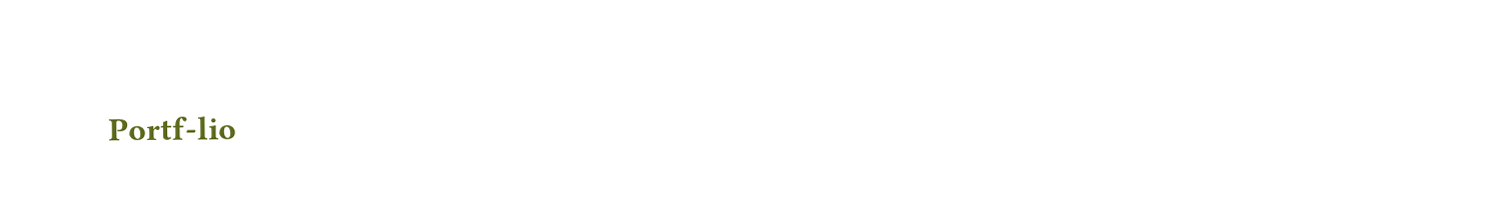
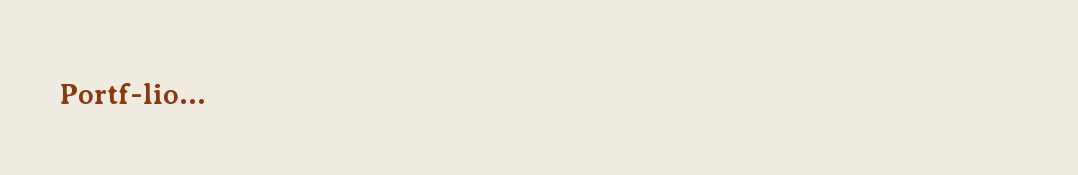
[108,116,237,141] Portf-lio -> [59,83,206,104] Portf-lio...

